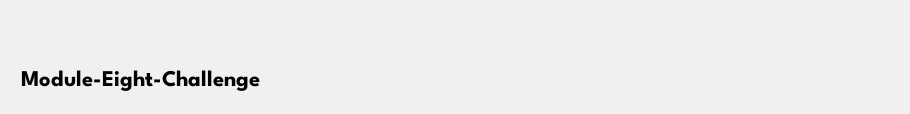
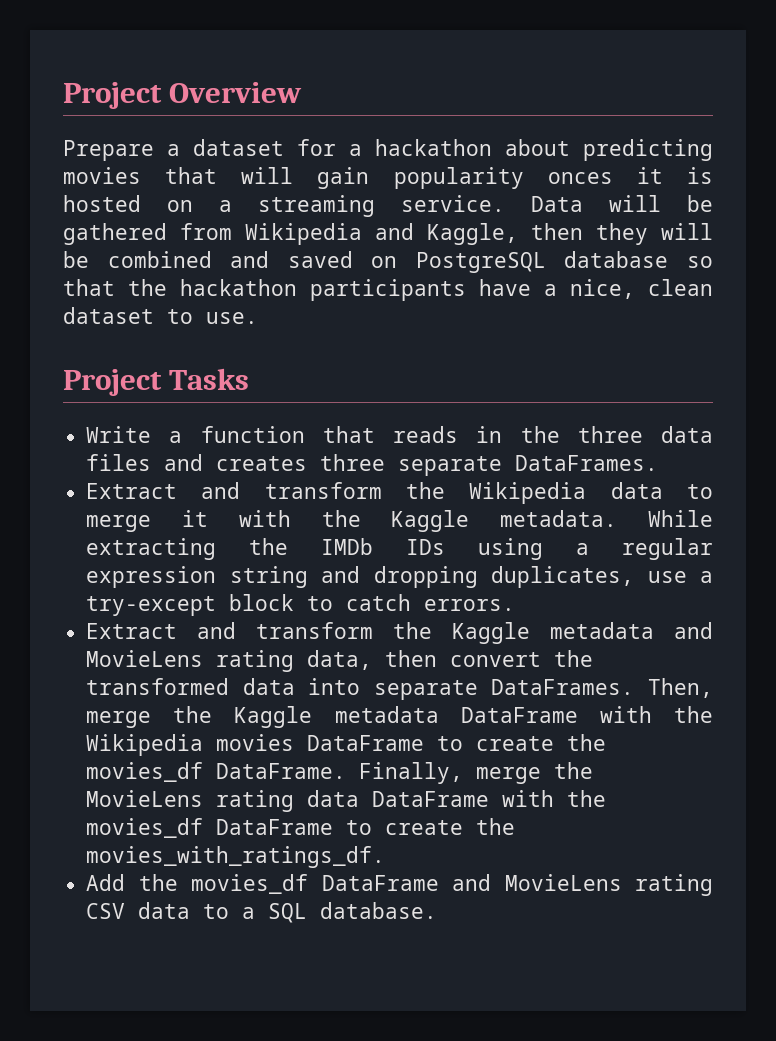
[21,70,260,91] Module-Eight-Challenge -> [63,82,303,109] [63,139,713,161] [63,167,713,189] [63,195,713,217] [63,223,713,245] [63,251,713,273] [63,279,713,301] [63,307,258,324] [63,368,250,396] [86,426,713,443] [86,454,659,476] [86,482,713,504] [86,510,713,532] [86,538,713,560] [86,566,713,588] [86,594,516,616] [86,622,713,644] [86,650,594,672] [86,678,713,700] [86,706,713,728] [86,734,607,756] [86,762,594,784] [86,790,607,812] [86,818,516,838] [86,846,386,868] [86,874,713,896] [86,902,438,923] Project Overview // Prepare a dataset for a hackathon about predicting movies that will gain popularity onces it is hosted on a streaming service. Data will be gathered from Wikipedia and Kaggle, then they will be combined and saved on PostgreSQL database so that the hackathon participants have a nice, clean dataset to use. // Project Tasks // Write a function that reads in the three data files and creates three separate DataFrames. // Extract and transform the Wikipedia data to merge it with the Kaggle metadata. While extracting the IMDb IDs using a regular expression string and dropping duplicates, use a try-except block to catch errors. // Extract and transform the Kaggle metadata and MovieLens rating data, then convert the transformed data into separate DataFrames. Then, merge the Kaggle metadata DataFrame with the Wikipedia movies DataFrame to create the movies_df DataFrame. Finally, merge the MovieLens rating data DataFrame with the movies_df DataFrame to create the movies_with_ratings_df. // Add the movies_df DataFrame and MovieLens rating CSV data to a SQL database.

